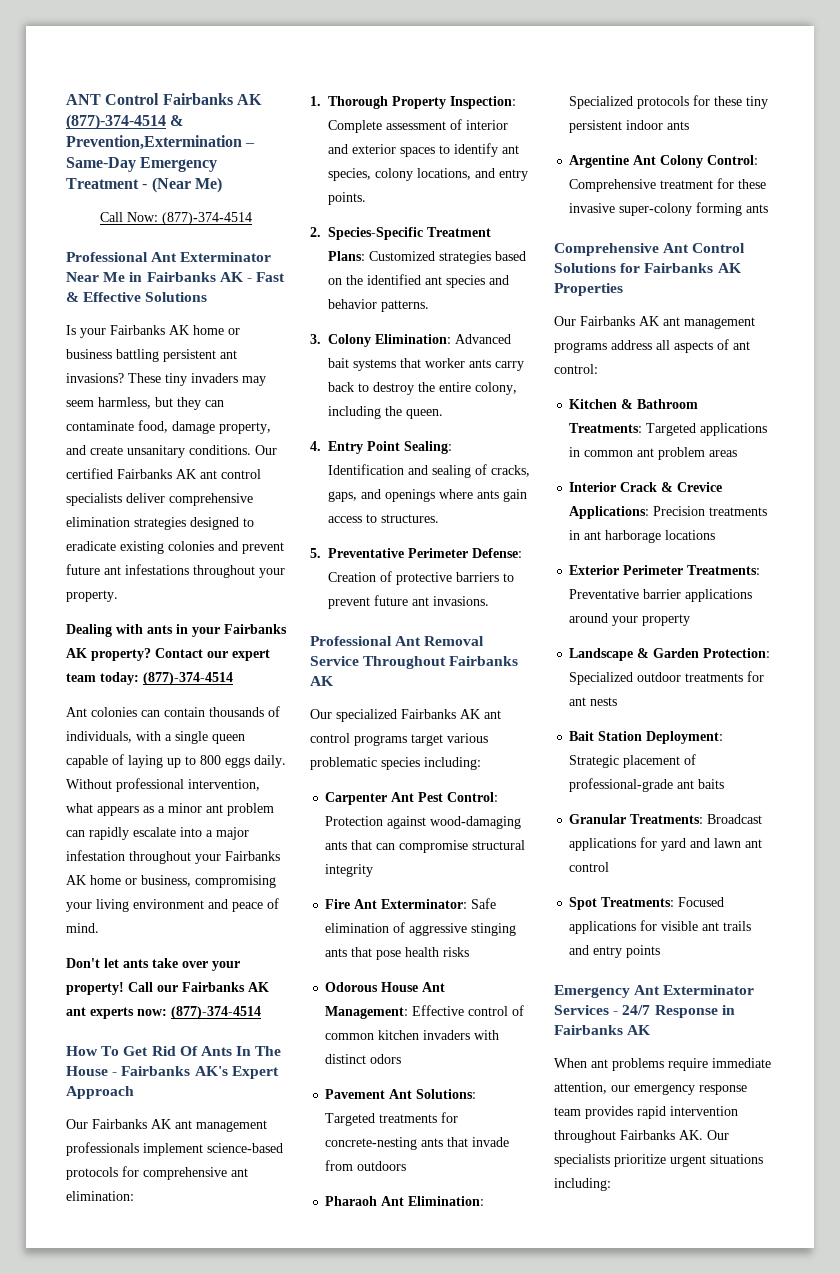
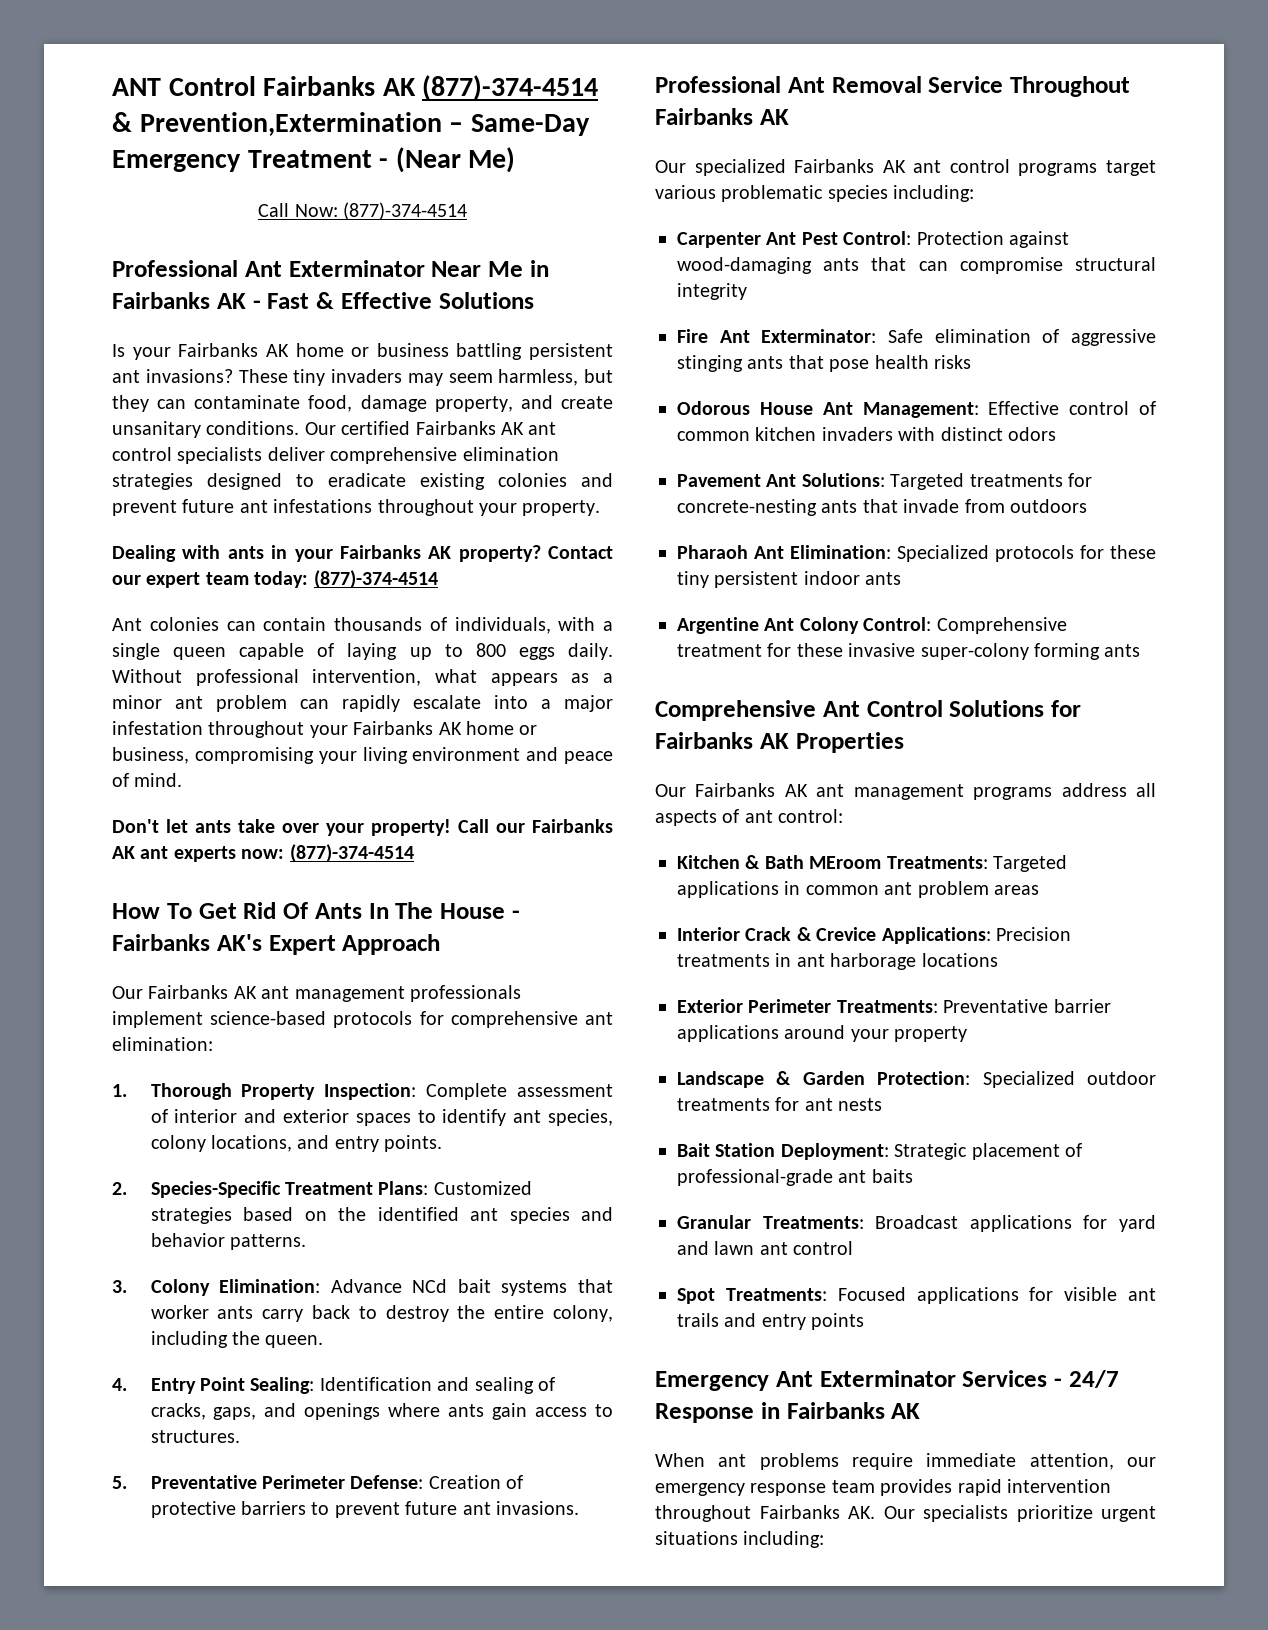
[455,334,511,344] Advanced -> [330,1279,448,1293] Advance NCd
[637,399,699,409] Bathroom -> [764,855,882,869] Bath MEroom

